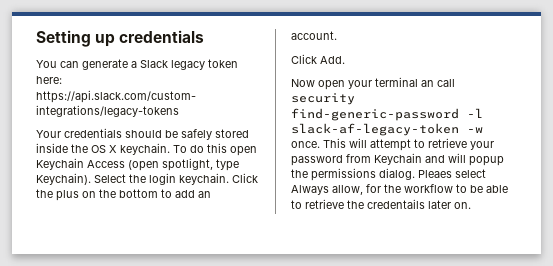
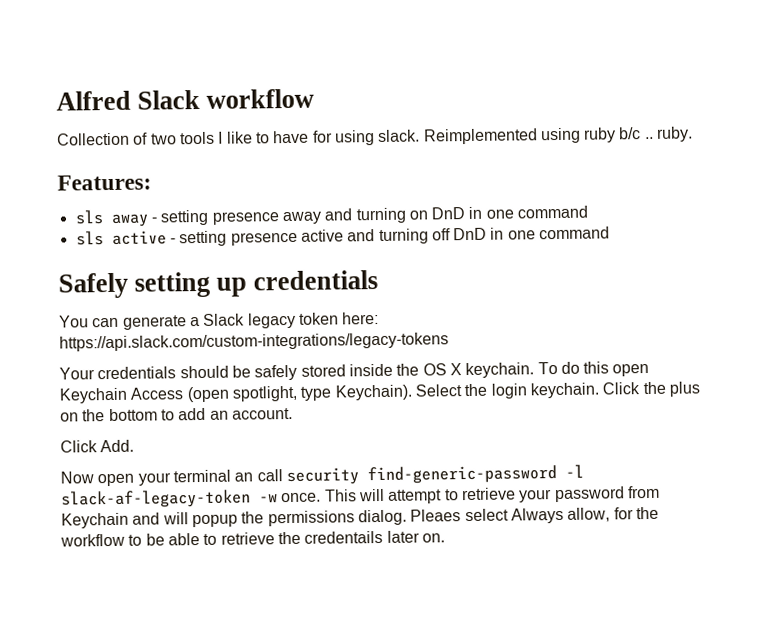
[36,30,91,47] Setting -> [56,88,315,111] [57,126,694,146] [57,174,152,191] [74,205,589,227] [75,226,611,247] [58,271,211,299] Alfred Slack workflow // Collection of two tools I like to have for using slack. Reimplemented using ruby b/c .. ruby. // Features: // sls away - setting presence away and turning on DnD in one command // sls active - setting presence active and turning off DnD in one command // Safely setting

